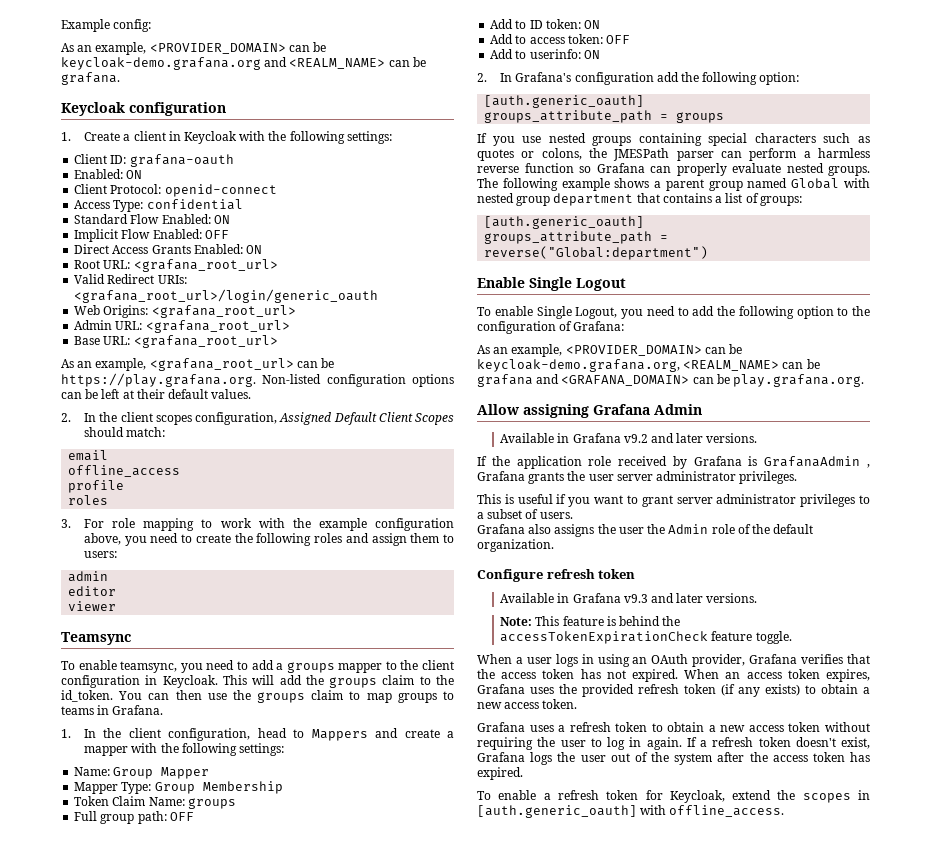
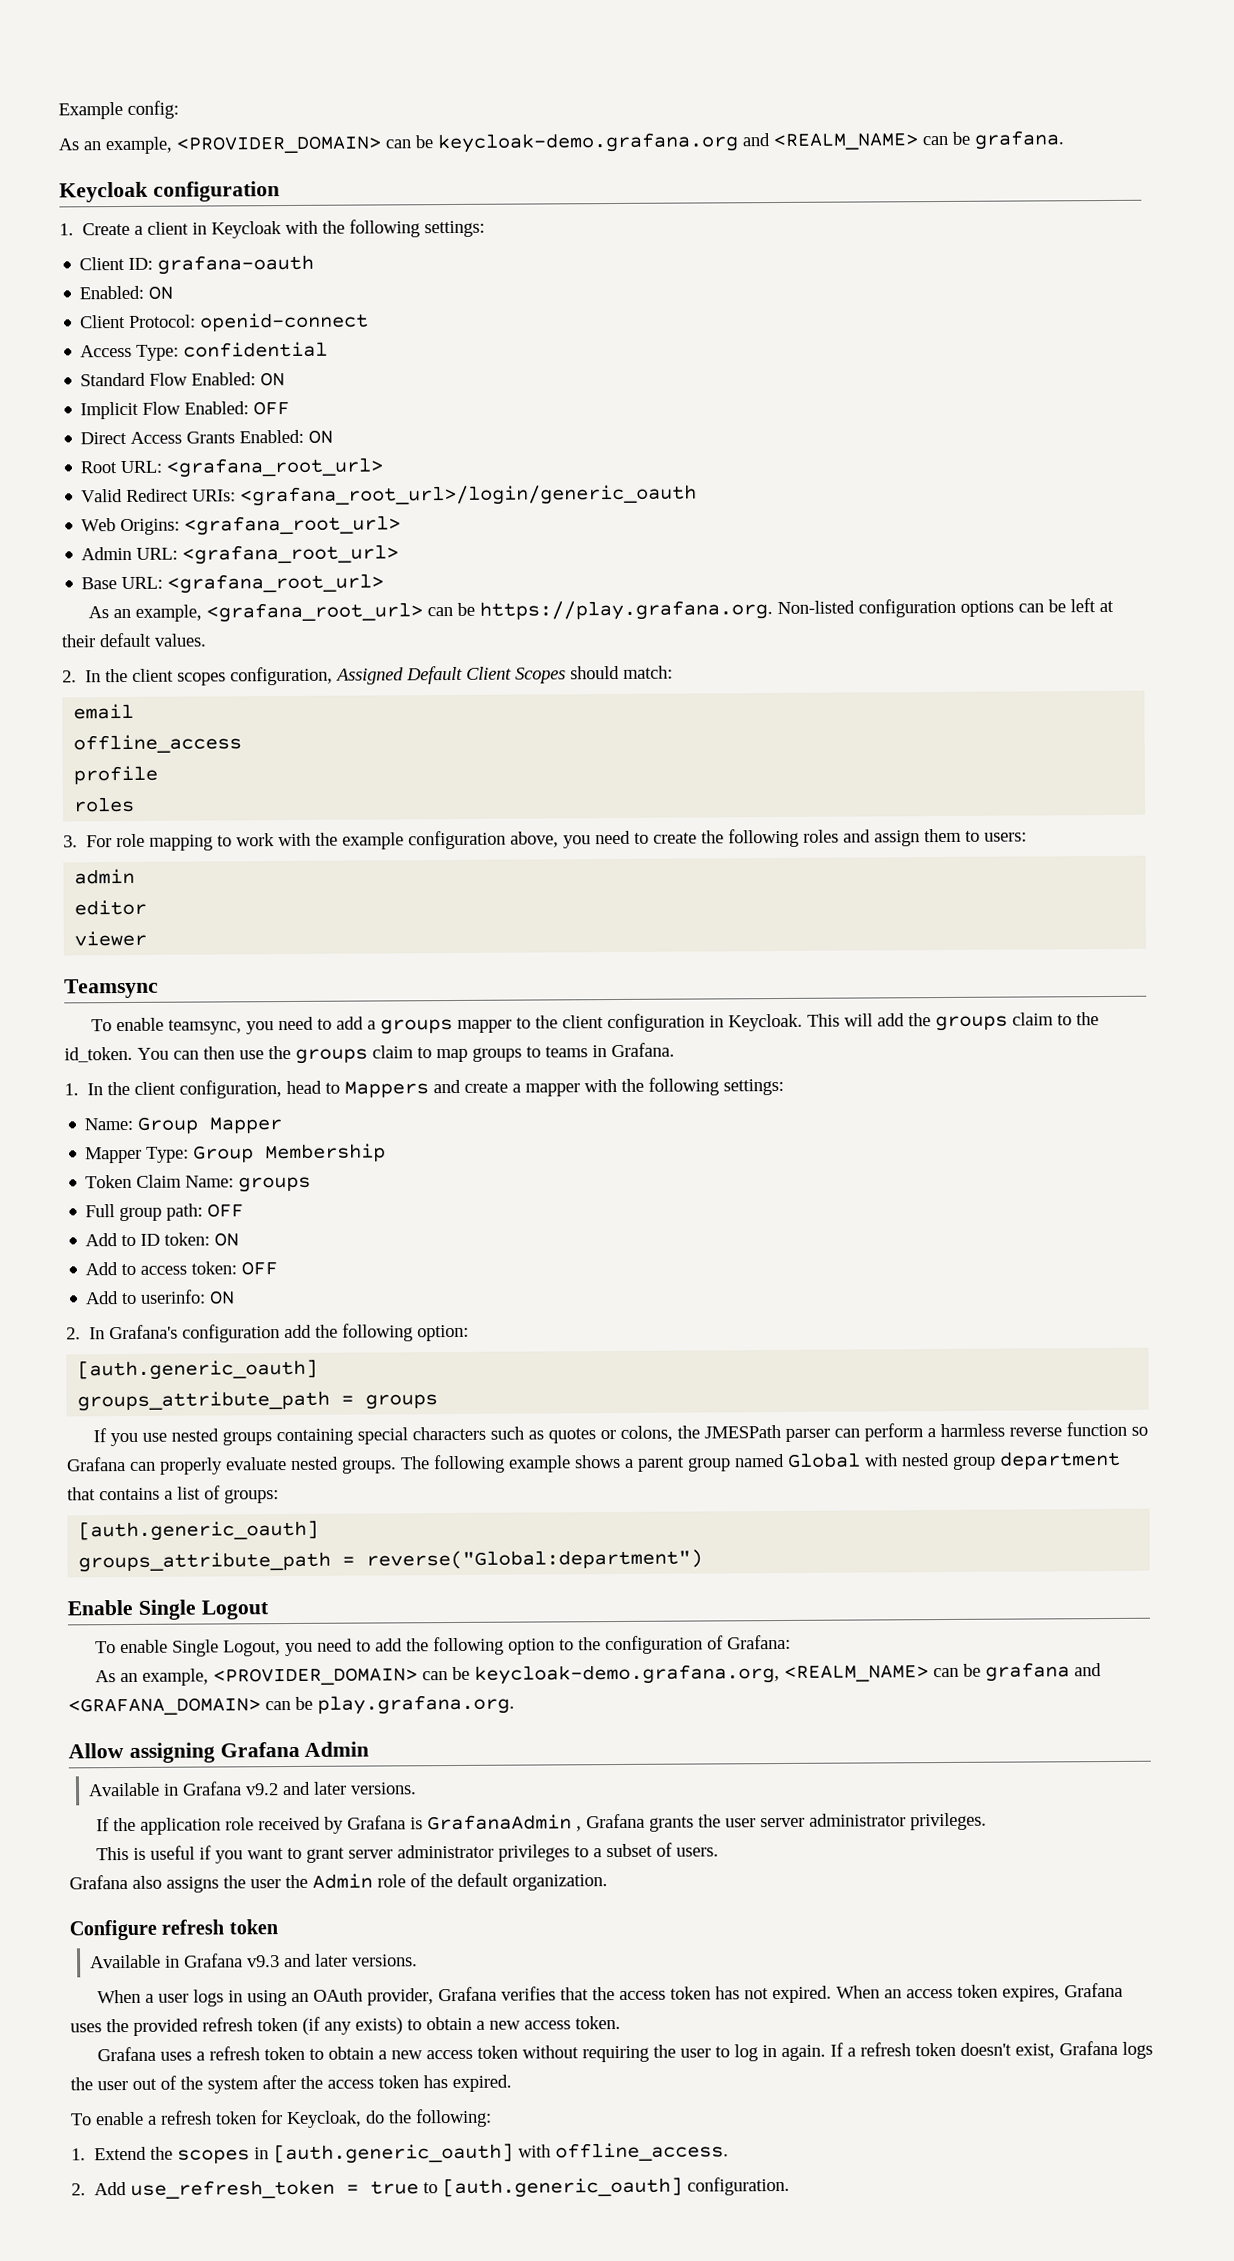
[500,616,681,626] [500,631,792,644] // Note: This feature is behind the accessTokenExpirationCheck feature toggle. -> (419, 1960) none
[732,790,772,800] extend -> [365,2108,492,2128] [71,2146,148,2161] do the following: // 1. Extend
(785, 811) none -> [71,2176,791,2199] // 2. Add use_refresh_token = true to [auth.generic_oauth] configuration.

